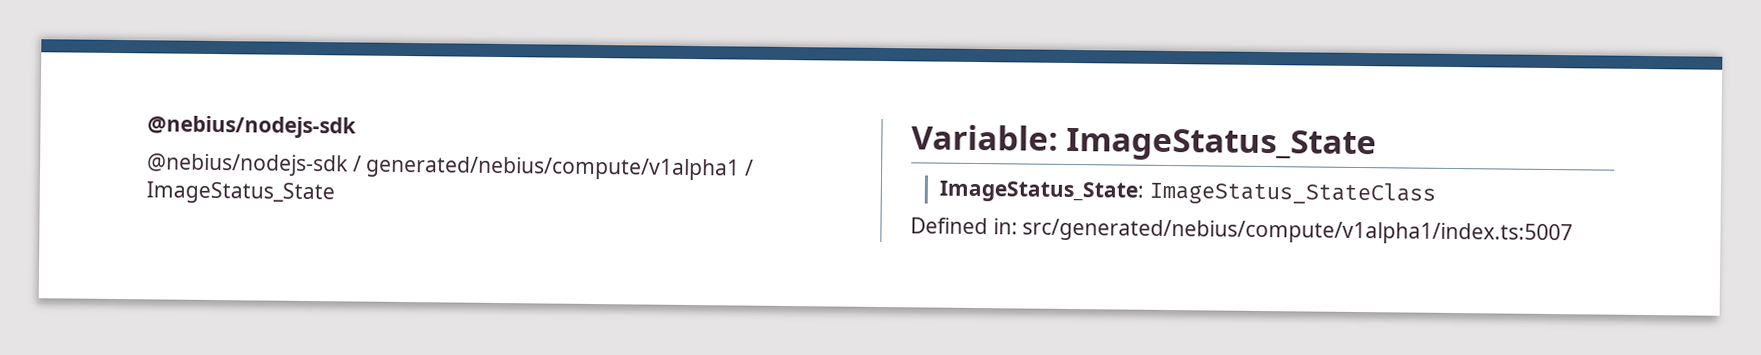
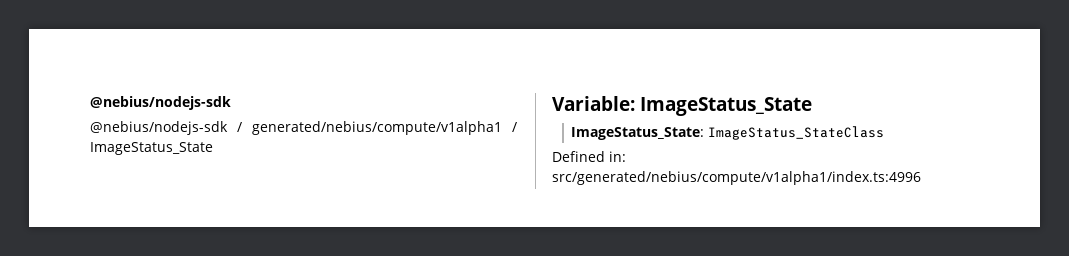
[1022,218,1574,246] src/generated/nebius/compute/v1alpha1/index.ts:5007 -> [552,171,921,185] src/generated/nebius/compute/v1alpha1/index.ts:4996

